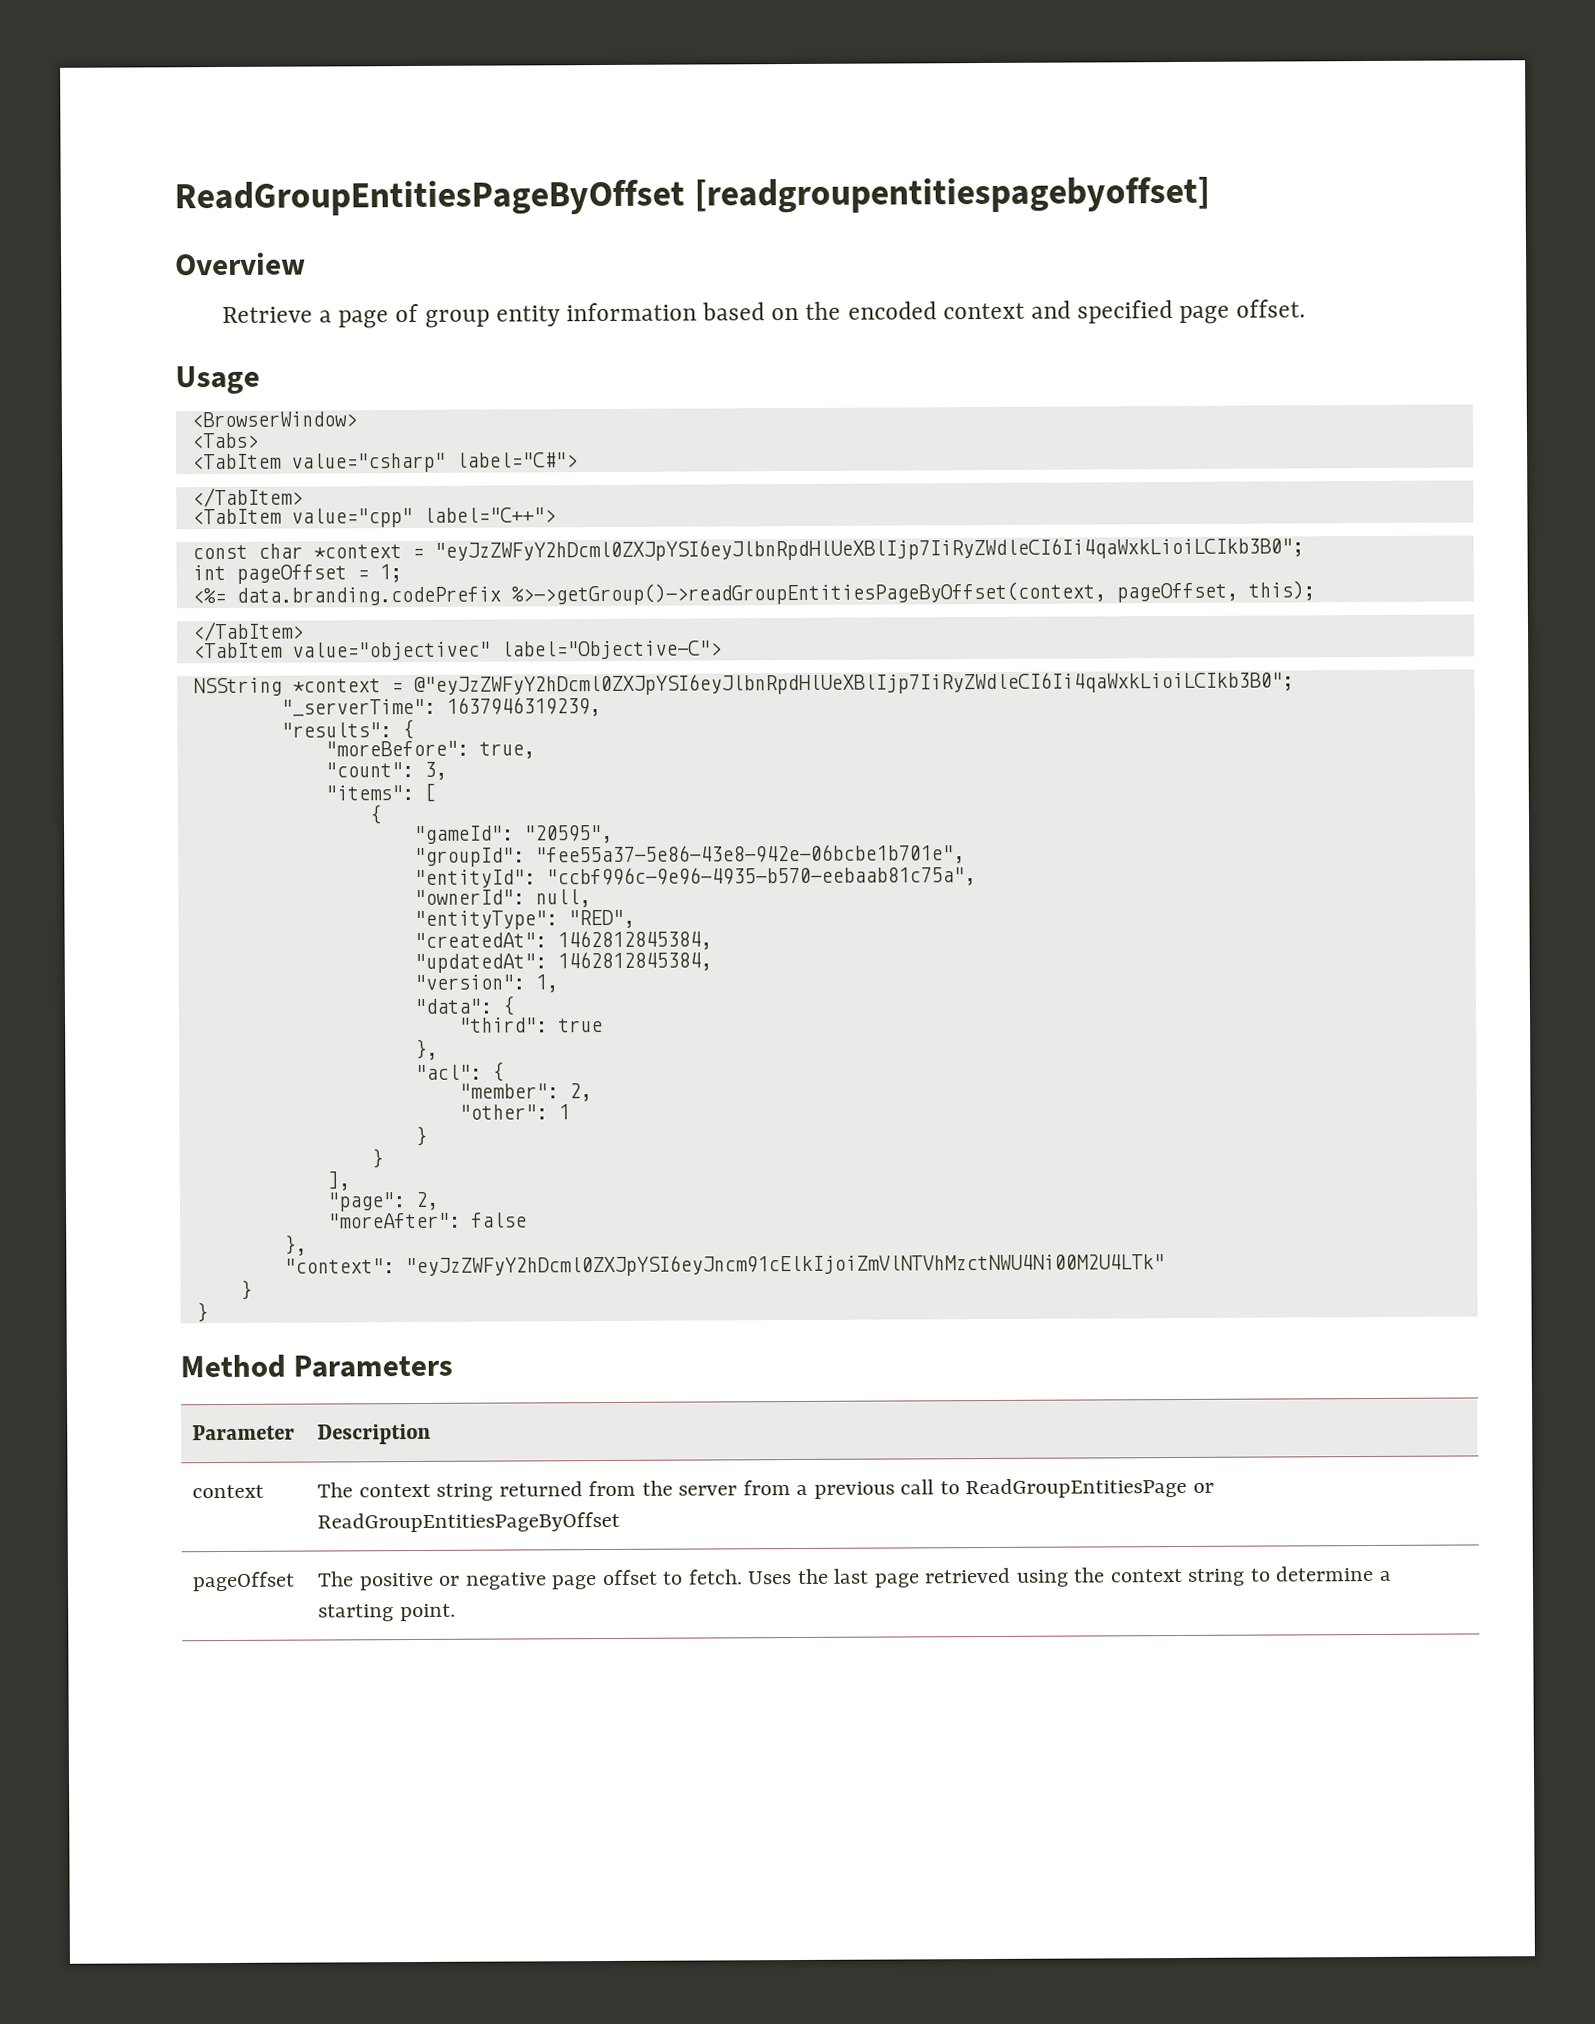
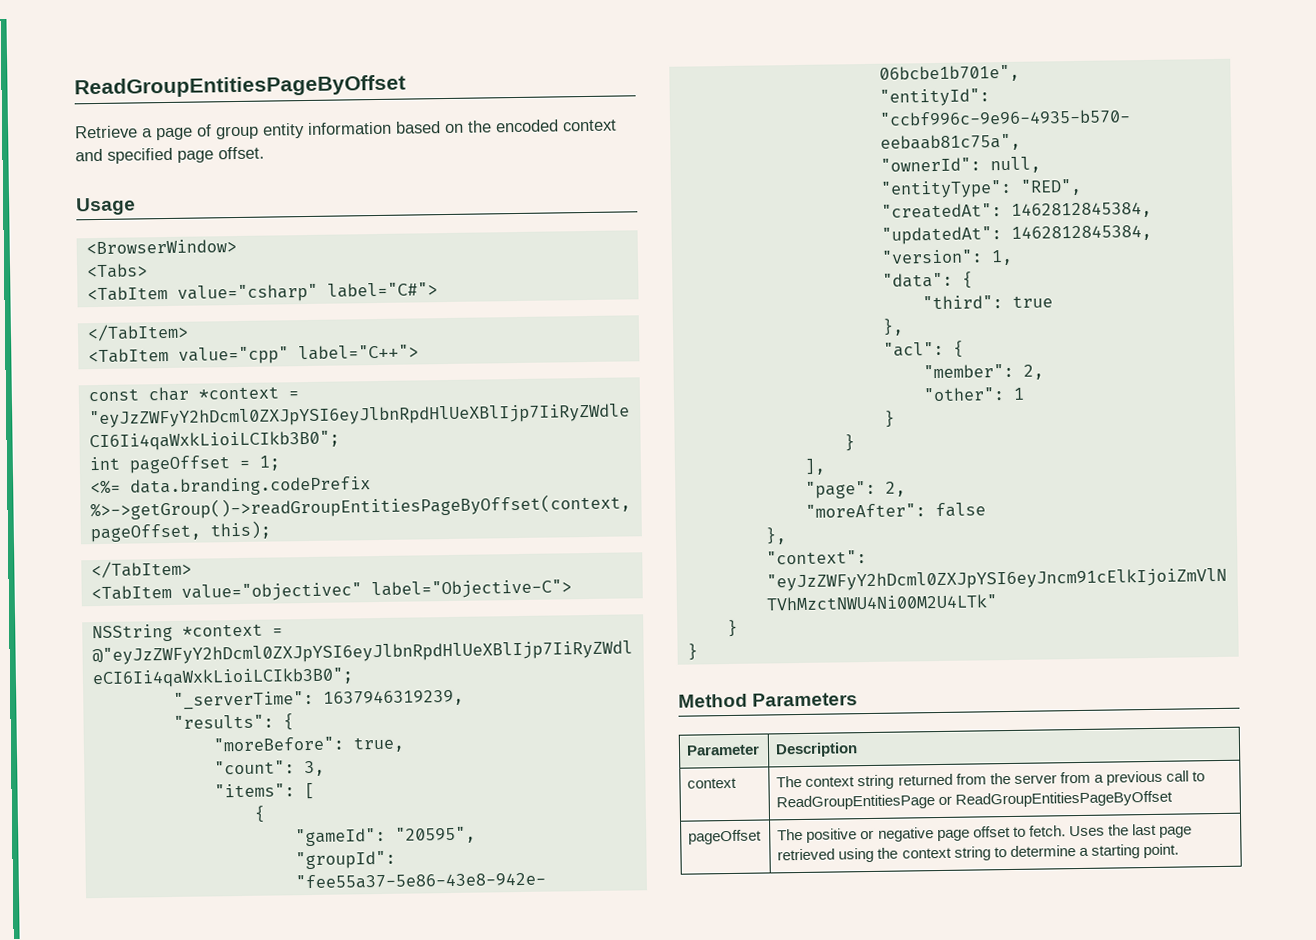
[174,176,1210,217] [175,252,306,276] ReadGroupEntitiesPageByOffset [readgroupentitiespagebyoffset] // Overview -> [74,74,406,99] ReadGroupEntitiesPageByOffset

